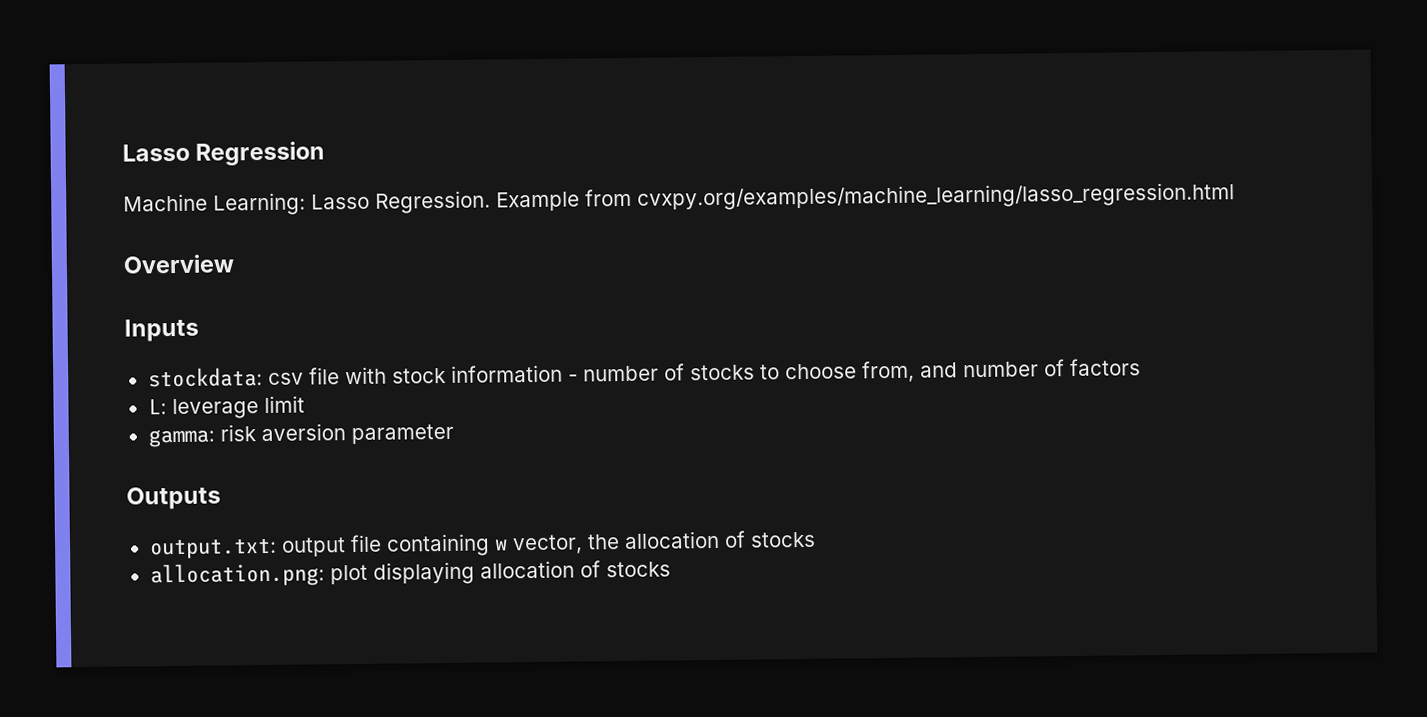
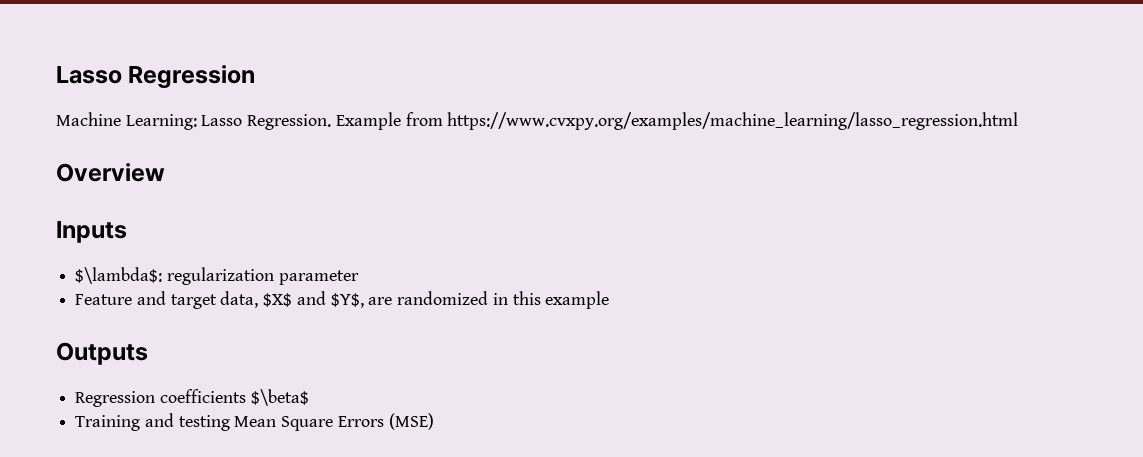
[637,182,1235,211] cvxpy.org/examples/machine_learning/lasso_regression.html -> [447,112,1019,130] https://www.cvxpy.org/examples/machine_learning/lasso_regression.html
[147,358,1141,388] [147,395,305,420] [147,423,454,448] [126,486,221,510] [148,530,816,560] [149,560,671,588] stockdata: csv file with stock information - number of stocks to choose from, and number of factors // L: leverage limit // gamma: risk aversion parameter // Outputs // output.txt: output file containing w vector, the allocation of stocks // allocation.png: plot displaying allocation of stocks -> [75,267,359,285] [75,291,610,309] [56,342,148,365] [75,389,309,407] [75,413,434,431] $\lambda$: regularization parameter // Feature and target data, $X$ and $Y$, are randomized in this example // Outputs // Regression coefficients $\beta$ // Training and testing Mean Square Errors (MSE)

